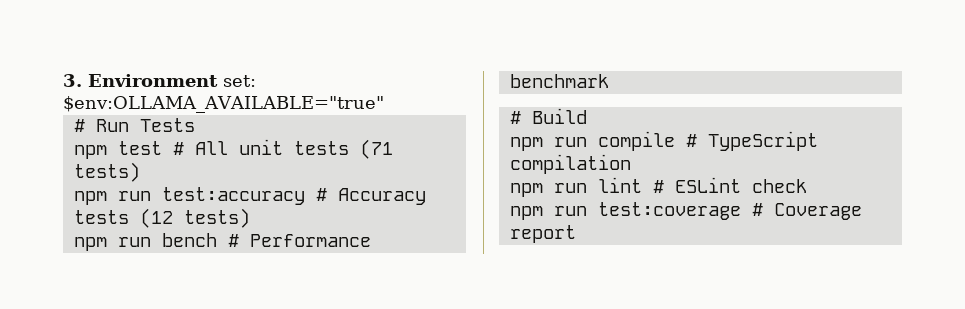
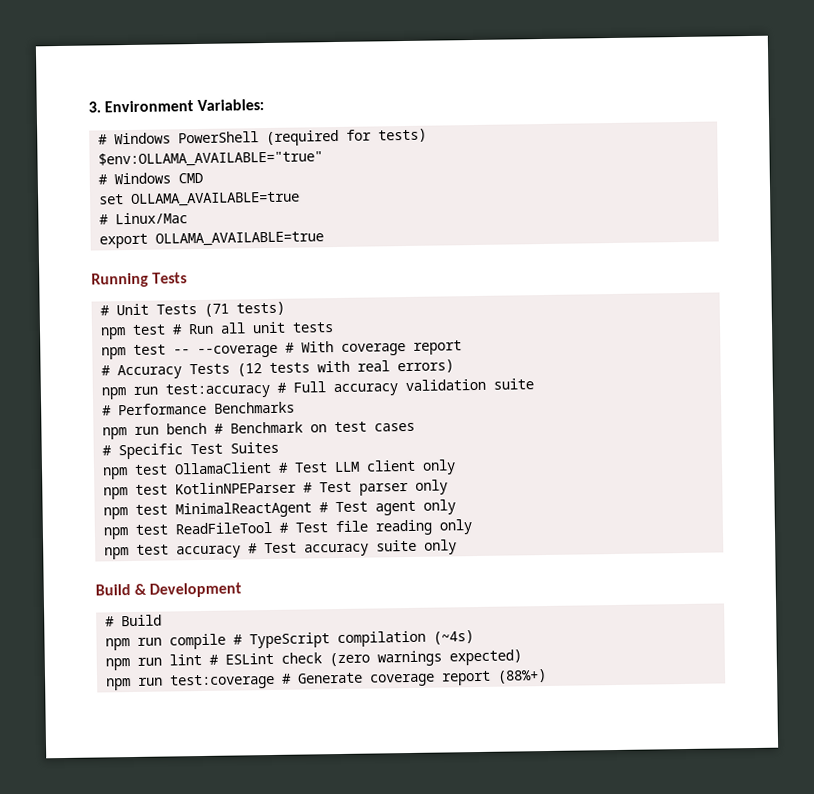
[223,75,256,87] [63,96,384,113] [73,118,195,132] set: $env:OLLAMA_AVAILABLE="true" // # Run Tests -> [197,99,265,111] [98,128,428,147] [98,150,324,168] [98,172,204,185] [99,191,301,207] [99,212,189,225] [99,231,325,249] [91,272,188,288] [100,301,286,317] Variables: // # Windows PowerShell (required for tests) // $env:OLLAMA_AVAILABLE="true" // # Windows CMD // set OLLAMA_AVAILABLE=true // # Linux/Mac // export OLLAMA_AVAILABLE=true // Running Tests // # Unit Tests (71 tests)
[194,141,228,155] All -> [188,322,247,335] Run all
[359,139,393,159] [73,162,140,182] [73,187,426,205] [73,208,250,228] [73,233,371,251] [509,74,609,88] (71 tests) // npm run test:accuracy # Accuracy tests (12 tests) // npm run bench # Performance benchmark -> [101,340,463,360] [101,359,455,380] [101,378,535,400] [102,401,296,416] [102,421,416,440] [102,441,280,460] [102,459,457,480] [103,479,449,500] [103,499,457,520] [103,519,473,540] [104,539,458,560] [95,582,243,598] // npm test -- --coverage # With coverage report // # Accuracy Tests (12 tests with real errors) // npm run test:accuracy # Full accuracy validation suite // # Performance Benchmarks // npm run bench # Benchmark on test cases // # Specific Test Suites // npm test OllamaClient # Test LLM client only // npm test KotlinNPEParser # Test parser only // npm test MinimalReactAgent # Test agent only // npm test ReadFileTool # Test file reading only // npm test accuracy # Test accuracy suite only // Build & Development
(631, 164) none -> [433,630,475,645] (~4s)
(807, 186) none -> [329,649,523,667] (zero warnings expected)
[773,203,862,220] [509,225,576,243] Coverage report -> [297,669,548,687] Generate coverage report (88%+)

